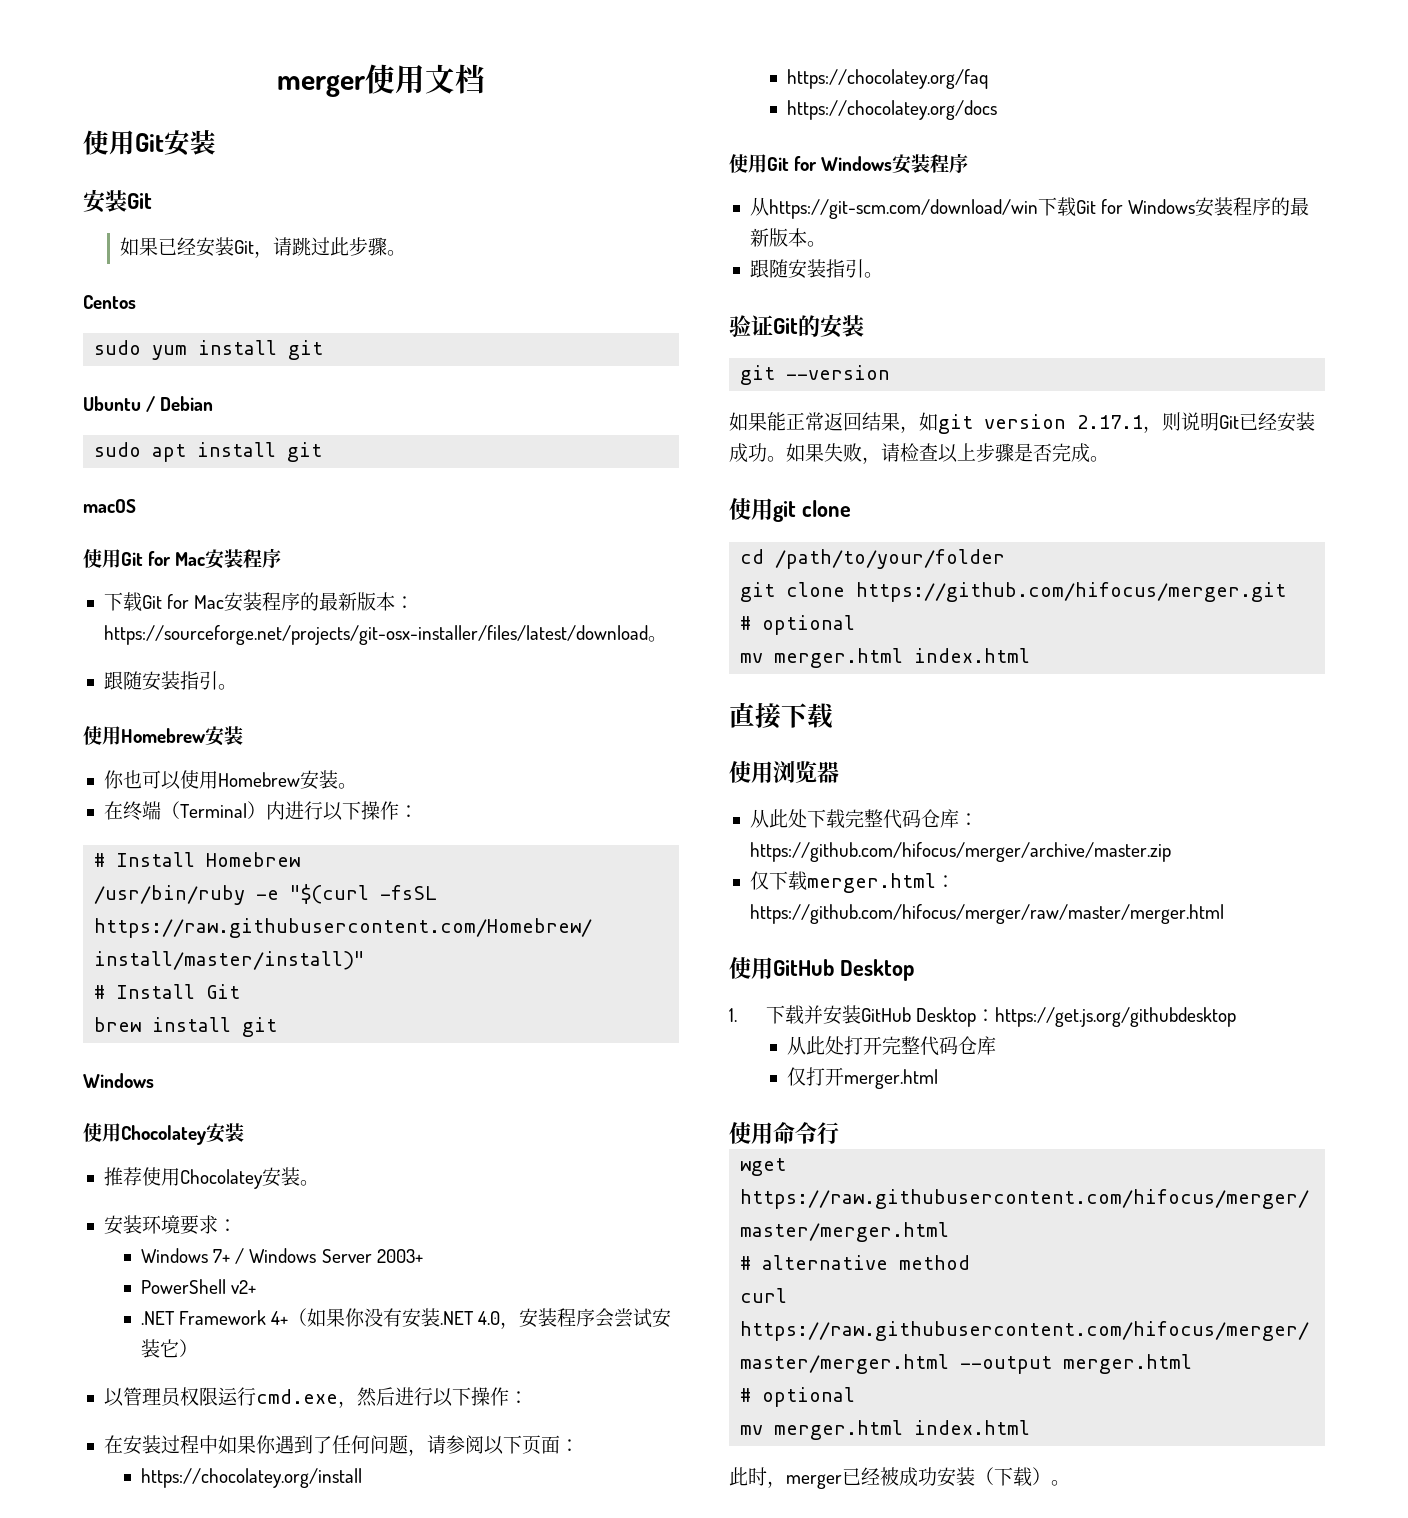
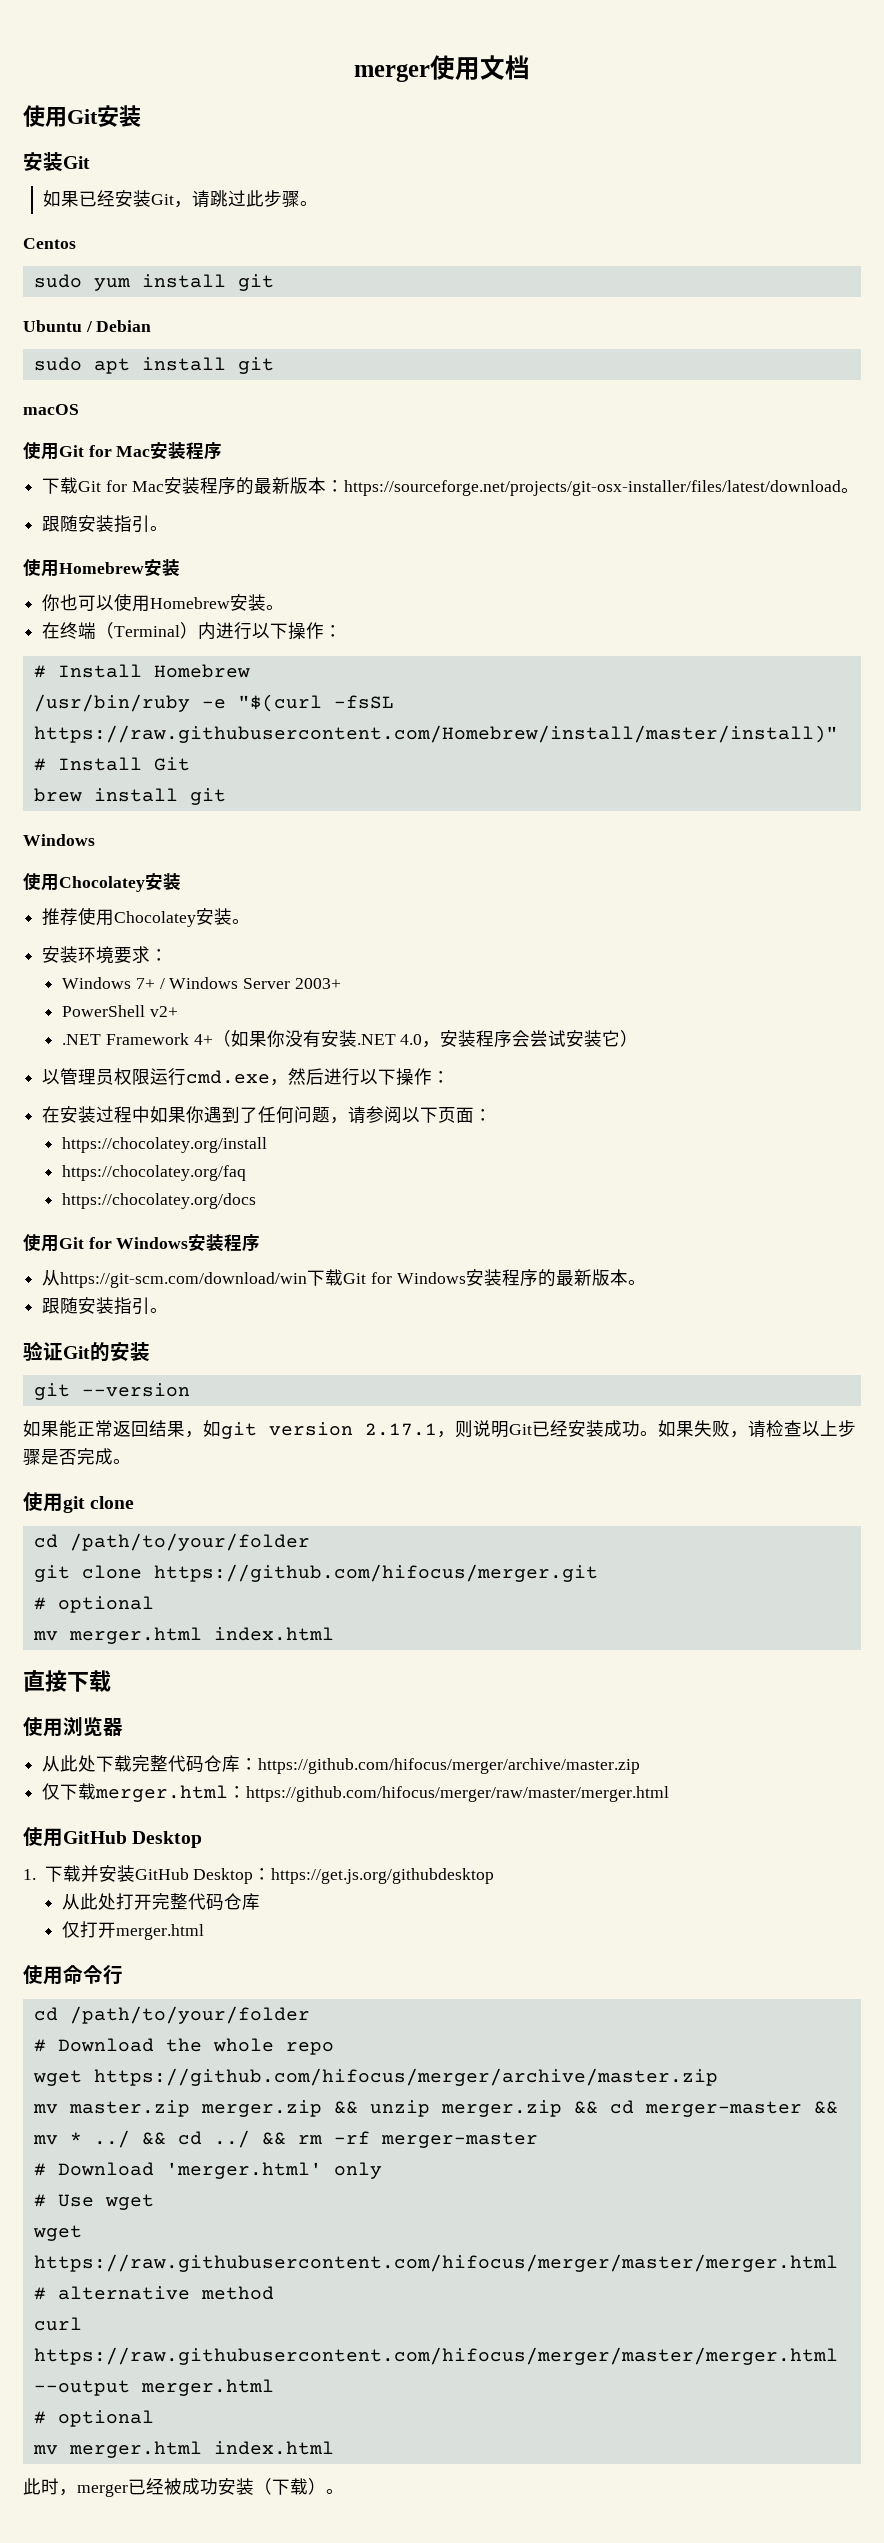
(839, 1133) none -> [33,2006,310,2024] [33,2038,334,2055] [32,2068,718,2086] [32,2100,838,2117] [32,2130,538,2148] [33,2162,382,2179] [33,2194,154,2210] // cd /path/to/your/folder // # Download the whole repo // wget https://github.com/hifocus/merger/archive/master.zip // mv master.zip merger.zip && unzip merger.zip && cd merger-master && mv * ../ && cd ../ && rm -rf merger-master // # Download 'merger.html' only // # Use wget

